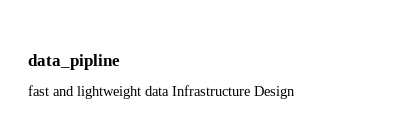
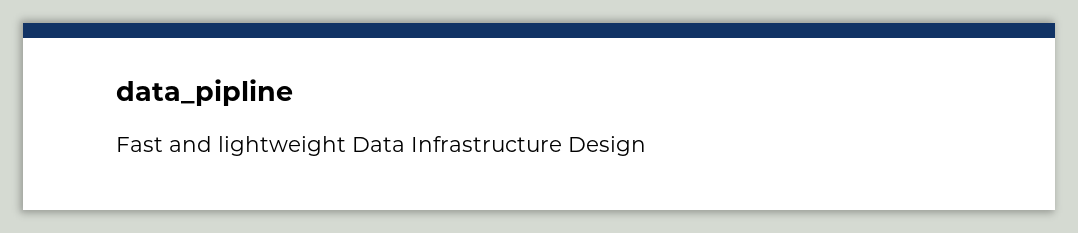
[28,85,49,96] fast -> [116,137,163,152] Fast
[145,86,169,96] data -> [352,137,405,152] Data

